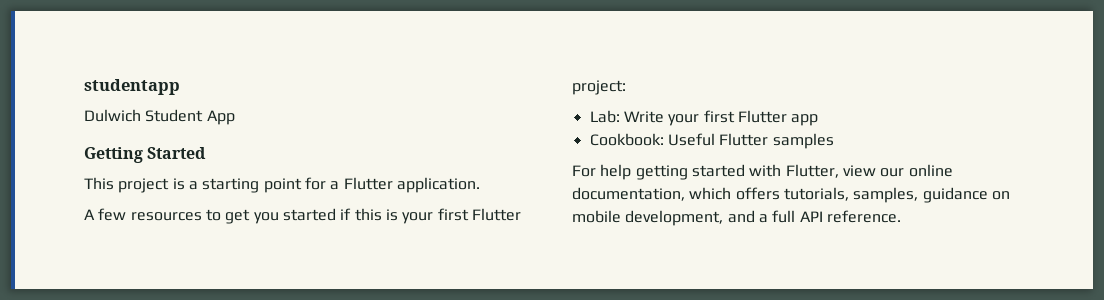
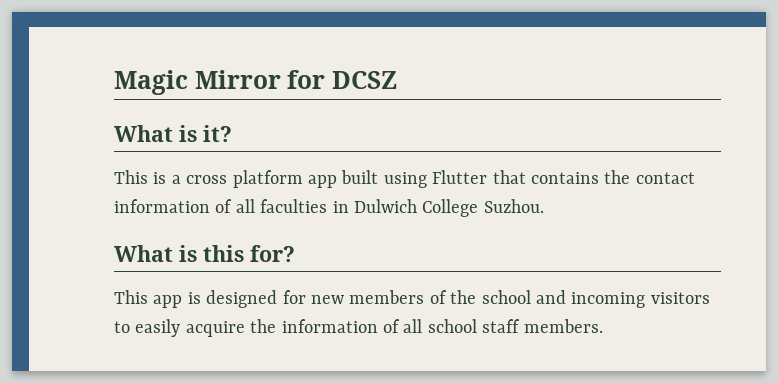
[84,79,180,95] [84,109,235,125] [84,147,207,163] [84,177,170,193] studentapp // Dulwich Student App // Getting Started // This project -> [114,70,397,95] [114,125,232,142] [114,170,148,184] Magic Mirror for DCSZ // What is it? // This
[202,177,480,193] [84,208,521,224] [572,80,626,95] [589,110,819,126] [589,133,834,149] [572,164,953,180] [572,187,1010,203] [572,210,901,226] starting point for a Flutter application. // A few resources to get you started if this is your first Flutter project: // Lab: Write your first Flutter app // Cookbook: Useful Flutter samples // For help getting started with Flutter, view our online documentation, which offers tutorials, samples, guidance on mobile development, and a full API reference. -> [186,170,695,188] [114,199,544,217] [114,245,295,262] [114,290,710,308] [114,319,603,337] cross platform app built using Flutter that contains the contact information of all faculties in Dulwich College Suzhou. // What is this for? // This app is designed for new members of the school and incoming visitors to easily acquire the information of all school staff members.

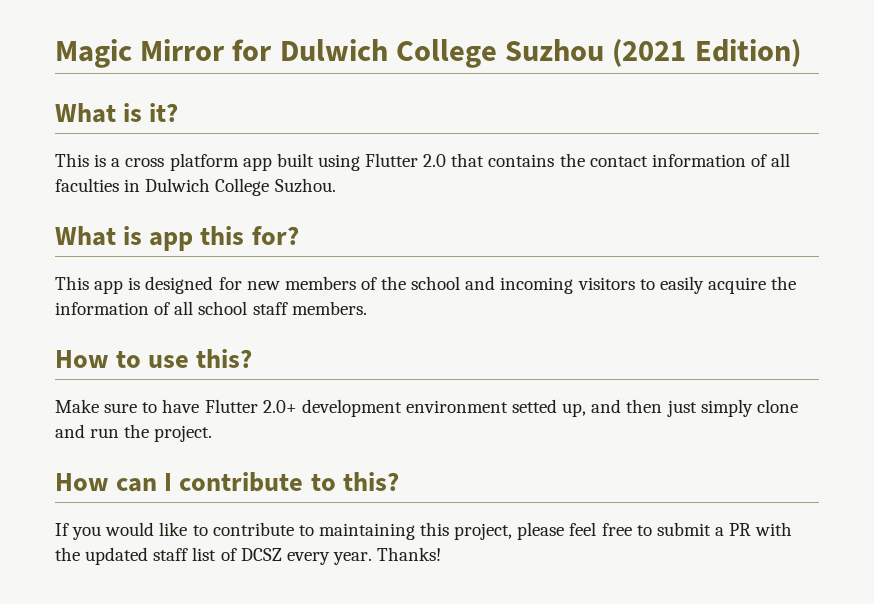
[331,71,397,89] DCSZ -> [279,39,801,68] Dulwich College Suzhou (2021 Edition)
(488, 177) none -> [423,154,447,167] 2.0
(197, 253) none -> [149,232,194,251] app
(603, 326) none -> [55,349,253,368] [55,399,798,417] [55,424,213,442] [55,472,399,492] [55,522,793,540] [55,547,442,565] // How to use this? // Make sure to have Flutter 2.0+ development environment setted up, and then just simply clone and run the project. // How can I contribute to this? // If you would like to contribute to maintaining this project, please feel free to submit a PR with the updated staff list of DCSZ every year. Thanks!

